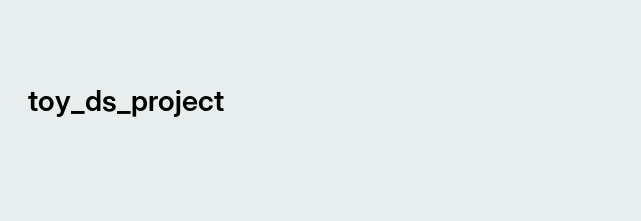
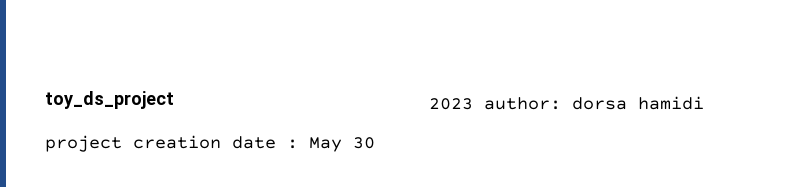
(224, 103) none -> [45,135,375,152] [429,96,704,110] // project creation date : May 30 2023 author: dorsa hamidi

